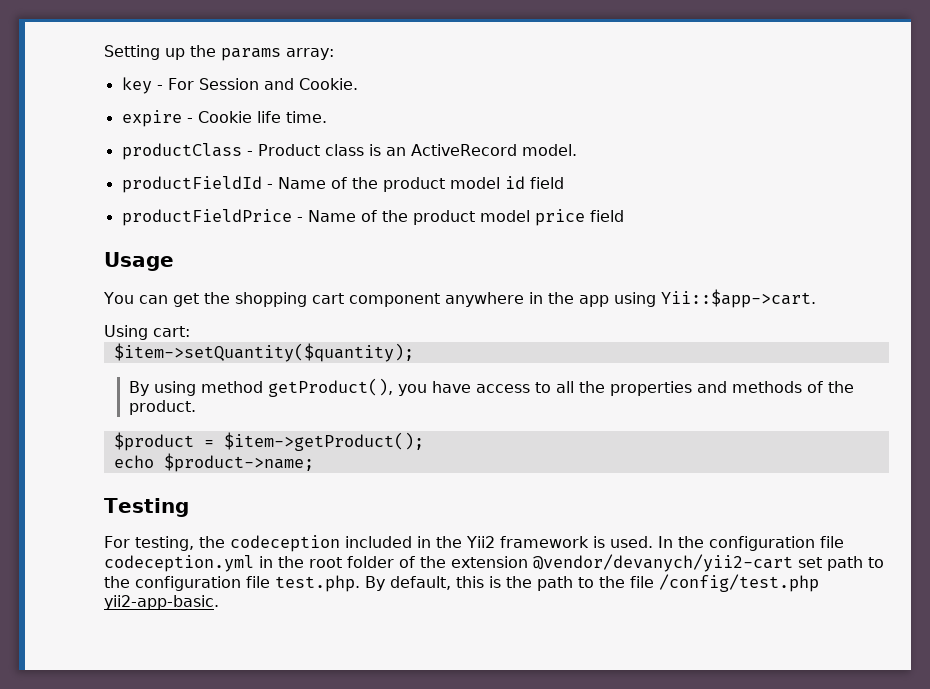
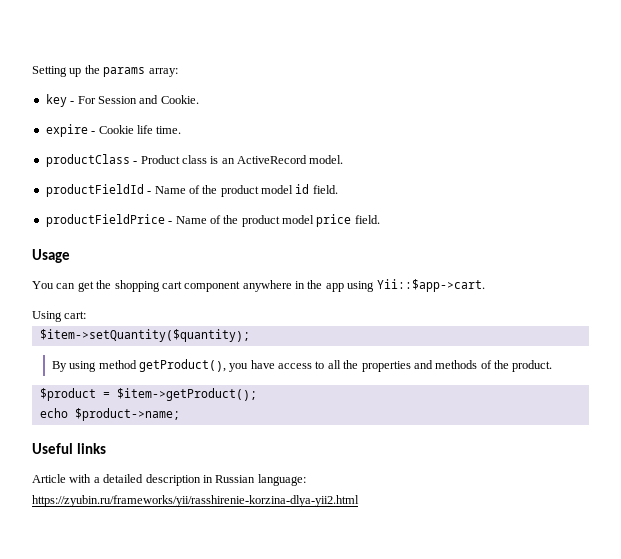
[529,177,564,189] field -> [312,185,338,194] field.
[589,210,624,222] field -> [354,215,380,224] field.
[104,498,189,517] [104,535,844,552] [104,554,884,572] [104,574,819,592] [104,595,219,610] Testing // For testing, the codeception included in the Yii2 framework is used. In the configuration file codeception.yml in the root folder of the extension @vendor/devanych/yii2-cart set path to the configuration file test.php. By default, this is the path to the file /config/test.php yii2-app-basic. -> [32,443,106,454] [32,474,306,486] [32,495,359,507] Useful links // Article with a detailed description in Russian language: https://zyubin.ru/frameworks/yii/rasshirenie-korzina-dlya-yii2.html

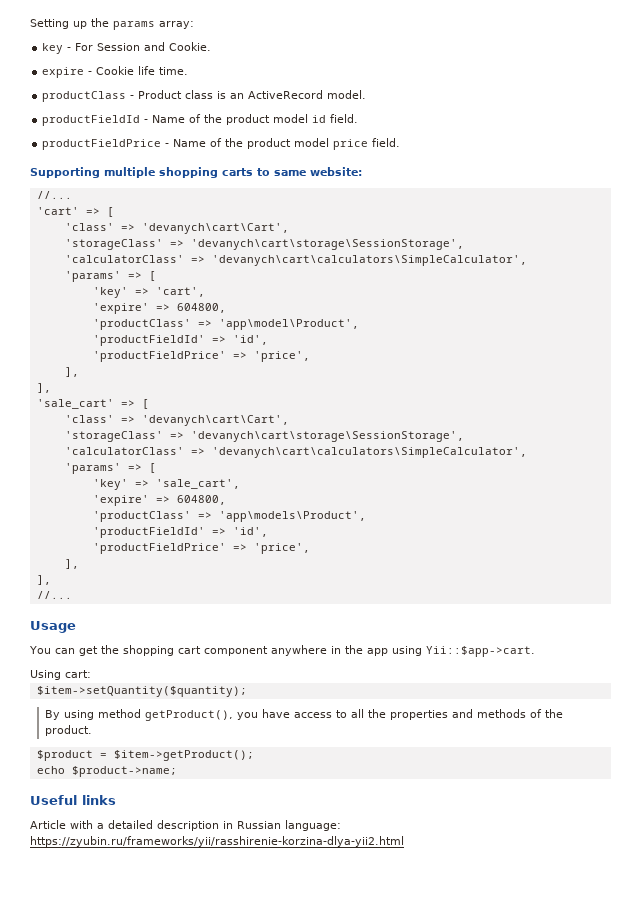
(380, 219) none -> [30,167,362,178] [36,191,72,199] [36,207,114,217] [64,223,289,234] [64,239,464,250] [64,255,527,266] [64,271,156,282] [92,287,205,298] [92,303,226,314] [92,319,359,330] [92,335,268,346] [92,351,310,362] [64,367,79,377] [36,383,51,393] [36,399,149,409] [64,415,289,426] [64,431,464,442] [64,447,527,458] [64,463,156,474] [92,479,240,490] [92,495,226,506] [92,511,366,522] [92,527,268,538] [92,543,310,554] [64,559,79,569] [36,575,51,585] [36,591,72,599] // Supporting multiple shopping carts to same website: // //... // 'cart' => [ // 'class' => 'devanych\cart\Cart', // 'storageClass' => 'devanych\cart\storage\SessionStorage', // 'calculatorClass' => 'devanych\cart\calculators\SimpleCalculator', // 'params' => [ // 'key' => 'cart', // 'expire' => 604800, // 'productClass' => 'app\model\Product', // 'productFieldId' => 'id', // 'productFieldPrice' => 'price', // ], // ], // 'sale_cart' => [ // 'class' => 'devanych\cart\Cart', // 'storageClass' => 'devanych\cart\storage\SessionStorage', // 'calculatorClass' => 'devanych\cart\calculators\SimpleCalculator', // 'params' => [ // 'key' => 'sale_cart', // 'expire' => 604800, // 'productClass' => 'app\models\Product', // 'productFieldId' => 'id', // 'productFieldPrice' => 'price', // ], // ], // //...

